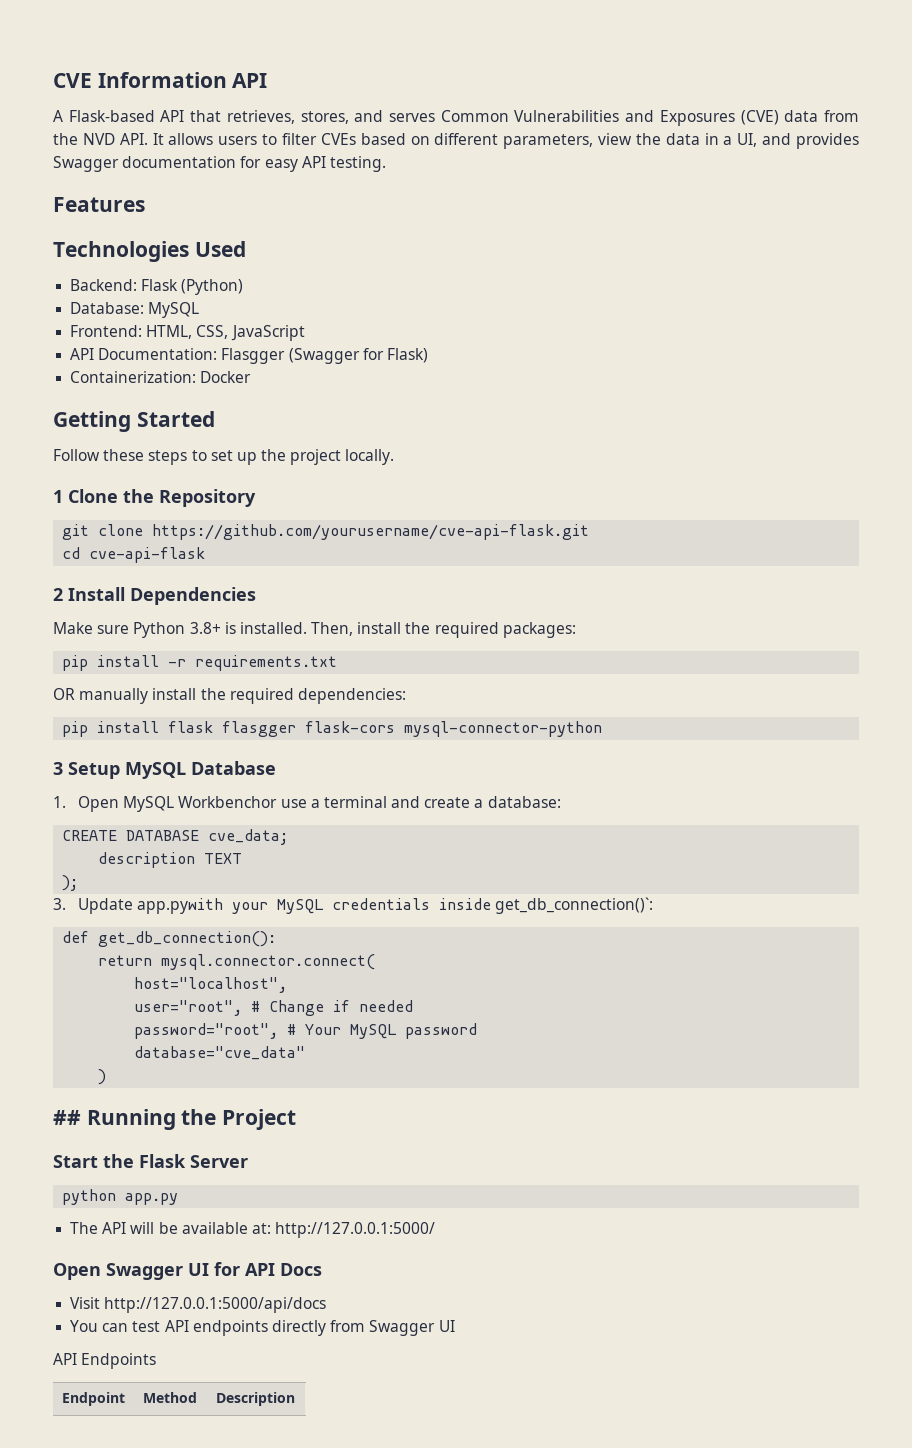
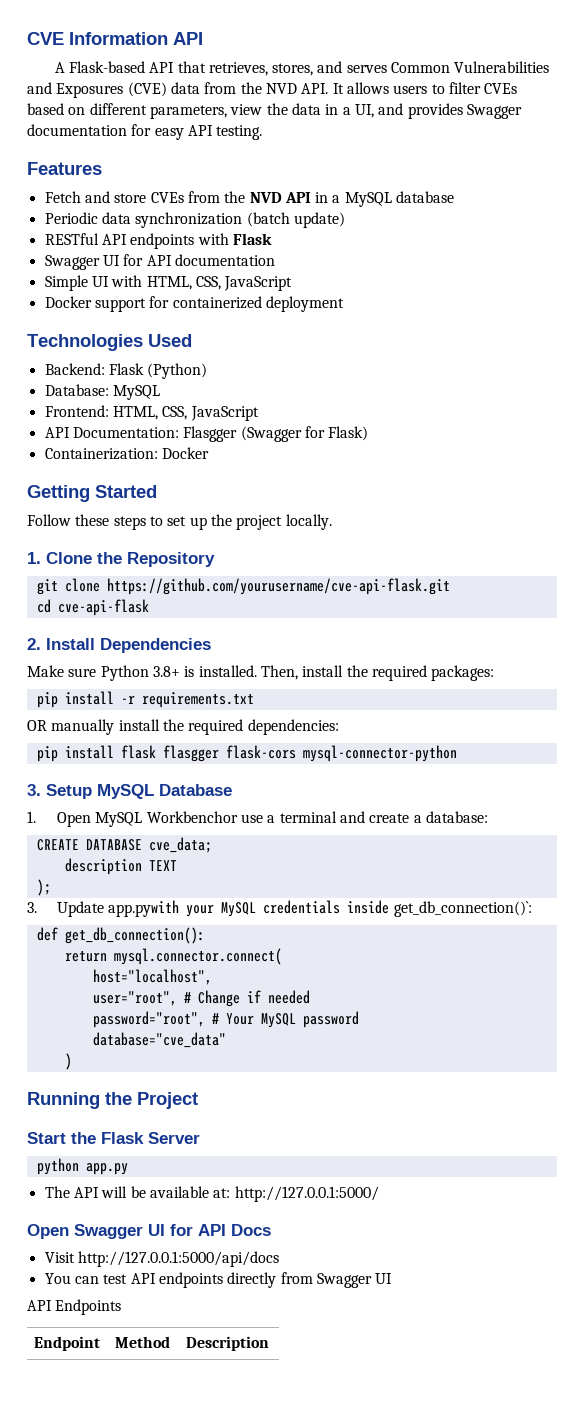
(145, 204) none -> [44,191,455,207] [44,212,345,228] [44,233,272,249] [44,254,275,270] [44,275,293,291] [44,296,344,312] // Fetch and store CVEs from the NVD API in a MySQL database // Periodic data synchronization (batch update) // RESTful API endpoints with Flask // Swagger UI for API documentation // Simple UI with HTML, CSS, JavaScript // Docker support for containerized deployment
[53,490,63,503] 1 -> [27,552,41,564] 1.
[53,588,63,601] 2 -> [27,638,41,650] 2.
[53,762,63,775] 3 -> [27,784,41,796] 3.
[53,1110,81,1125] ## -> (72, 1061) none

